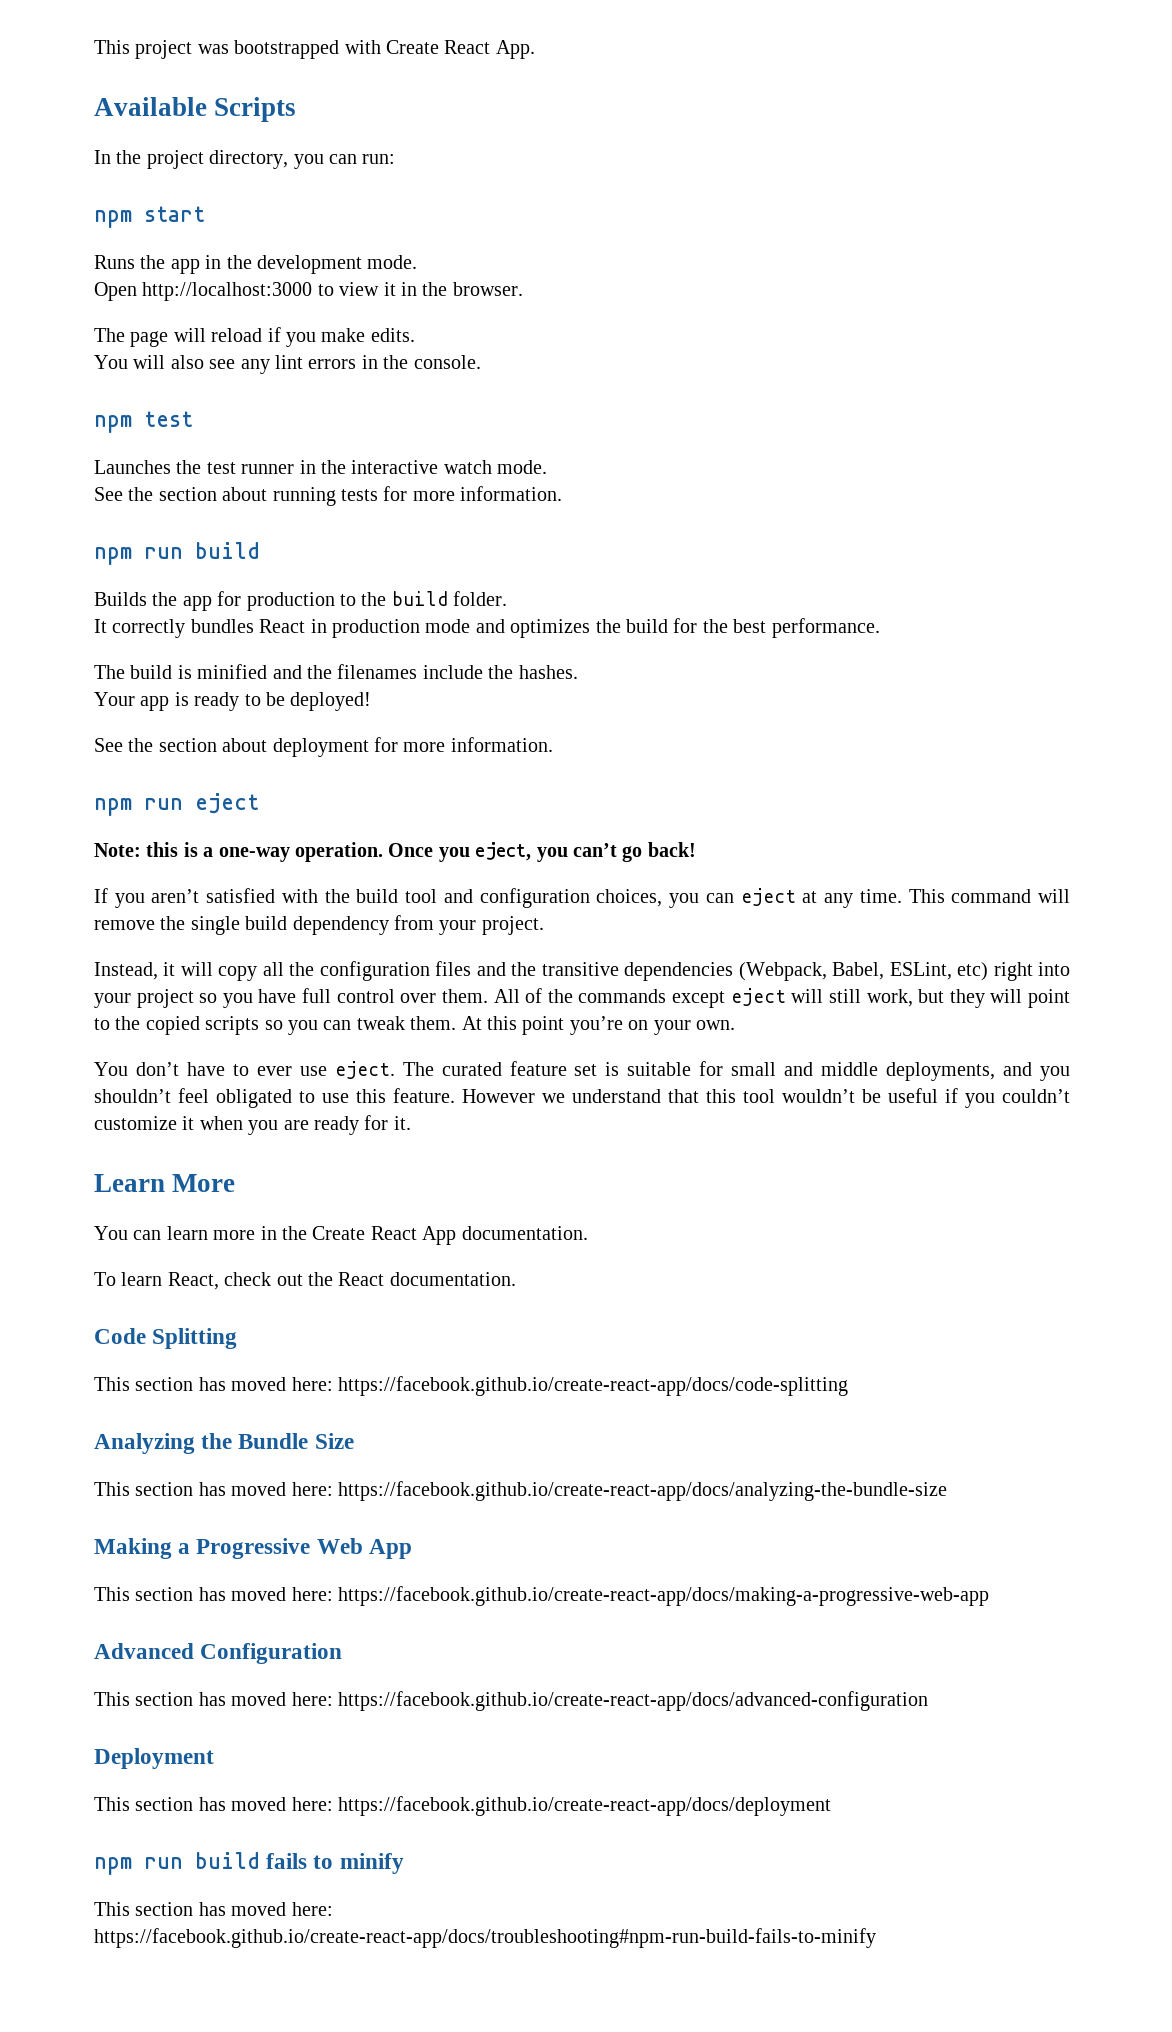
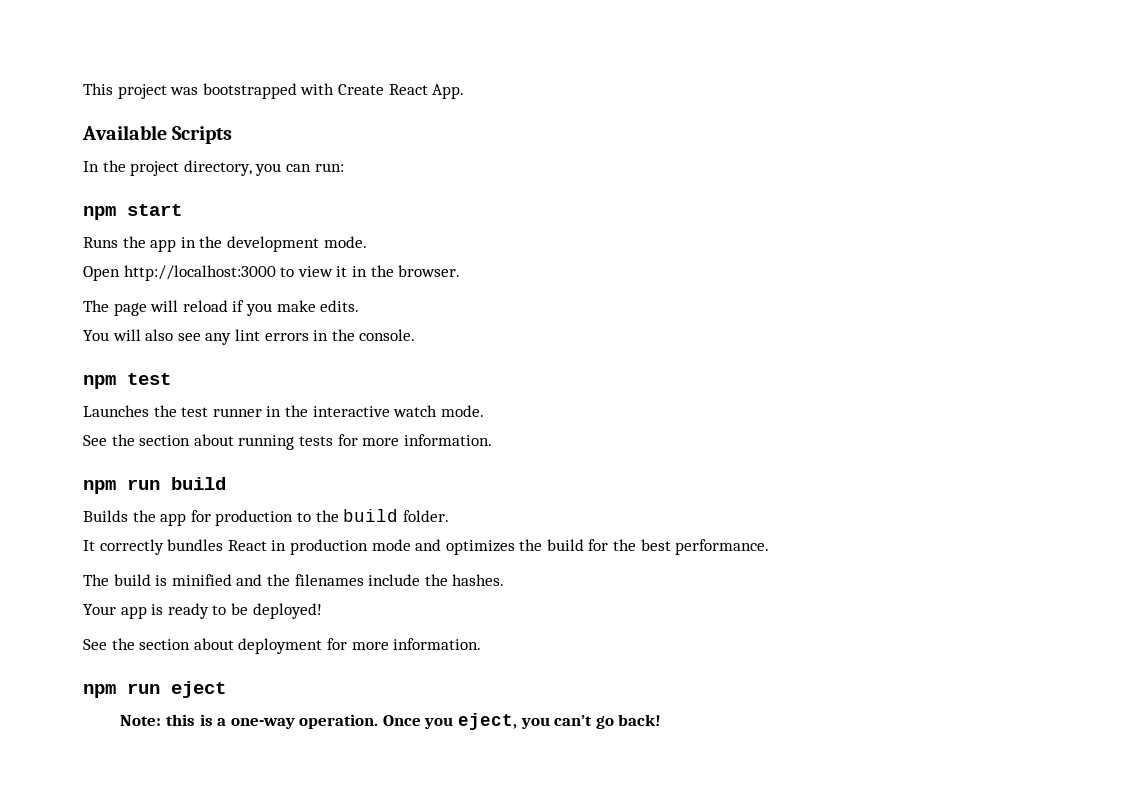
[94,888,1070,908] [94,915,544,935] [94,961,1071,981] [94,988,1070,1008] [94,1016,735,1035] [94,1061,1070,1081] [94,1088,1070,1108] [94,1115,411,1135] [94,1174,236,1192] [94,1226,588,1245] [94,1272,516,1290] [94,1328,238,1349] [94,1376,848,1396] [94,1433,354,1454] [94,1481,947,1501] [94,1538,412,1559] [94,1586,989,1606] [94,1643,343,1664] [94,1691,928,1711] [94,1748,214,1769] [94,1796,831,1816] [94,1852,404,1875] [94,1902,333,1916] [94,1928,876,1948] // If you aren’t satisfied with the build tool and configuration choices, you can eject at any time. This command will remove the single build dependency from your project. // Instead, it will copy all the configuration files and the transitive dependencies (Webpack, Babel, ESLint, etc) right into your project so you have full control over them. All of the commands except eject will still work, but they will point to the copied scripts so you can tweak them. At this point you’re on your own. // You don’t have to ever use eject. The curated feature set is suitable for small and middle deployments, and you shouldn’t feel obligated to use this feature. However we understand that this tool wouldn’t be useful if you couldn’t customize it when you are ready for it. // Learn More // You can learn more in the Create React App documentation. // To learn React, check out the React documentation. // Code Splitting // This section has moved here: https://facebook.github.io/create-react-app/docs/code-splitting // Analyzing the Bundle Size // This section has moved here: https://facebook.github.io/create-react-app/docs/analyzing-the-bundle-size // Making a Progressive Web App // This section has moved here: https://facebook.github.io/create-react-app/docs/making-a-progressive-web-app // Advanced Configuration // This section has moved here: https://facebook.github.io/create-react-app/docs/advanced-configuration // Deployment // This section has moved here: https://facebook.github.io/create-react-app/docs/deployment // npm run build fails to minify // This section has moved here: https://facebook.github.io/create-react-app/docs/troubleshooting#npm-run-build-fails-to-minify -> (662, 720) none

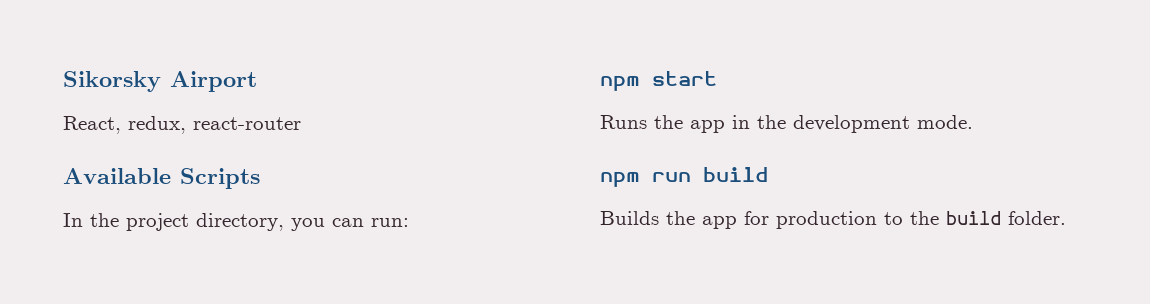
[83,83,465,99] This project was bootstrapped with Create React App. -> [63,71,257,92] [63,116,301,134] Sikorsky Airport // React, redux, react-router
[83,265,461,281] [83,300,360,316] [83,329,416,345] [83,373,171,389] [83,405,484,417] [83,434,492,450] // Open http://localhost:3000 to view it in the browser. // The page will reload if you make edits. // You will also see any lint errors in the console. // npm test // Launches the test runner in the interactive watch mode. // See the section about running tests for more information. -> (973, 122) none
[83,539,770,555] [83,574,505,586] [83,603,322,619] [83,638,482,654] [83,681,226,698] [120,713,662,730] // It correctly bundles React in production mode and optimizes the build for the best performance. // The build is minified and the filenames include the hashes. // Your app is ready to be deployed! // See the section about deployment for more information. // npm run eject // Note: this is a one-way operation. Once you eject, you can’t go back! -> (1066, 218) none

